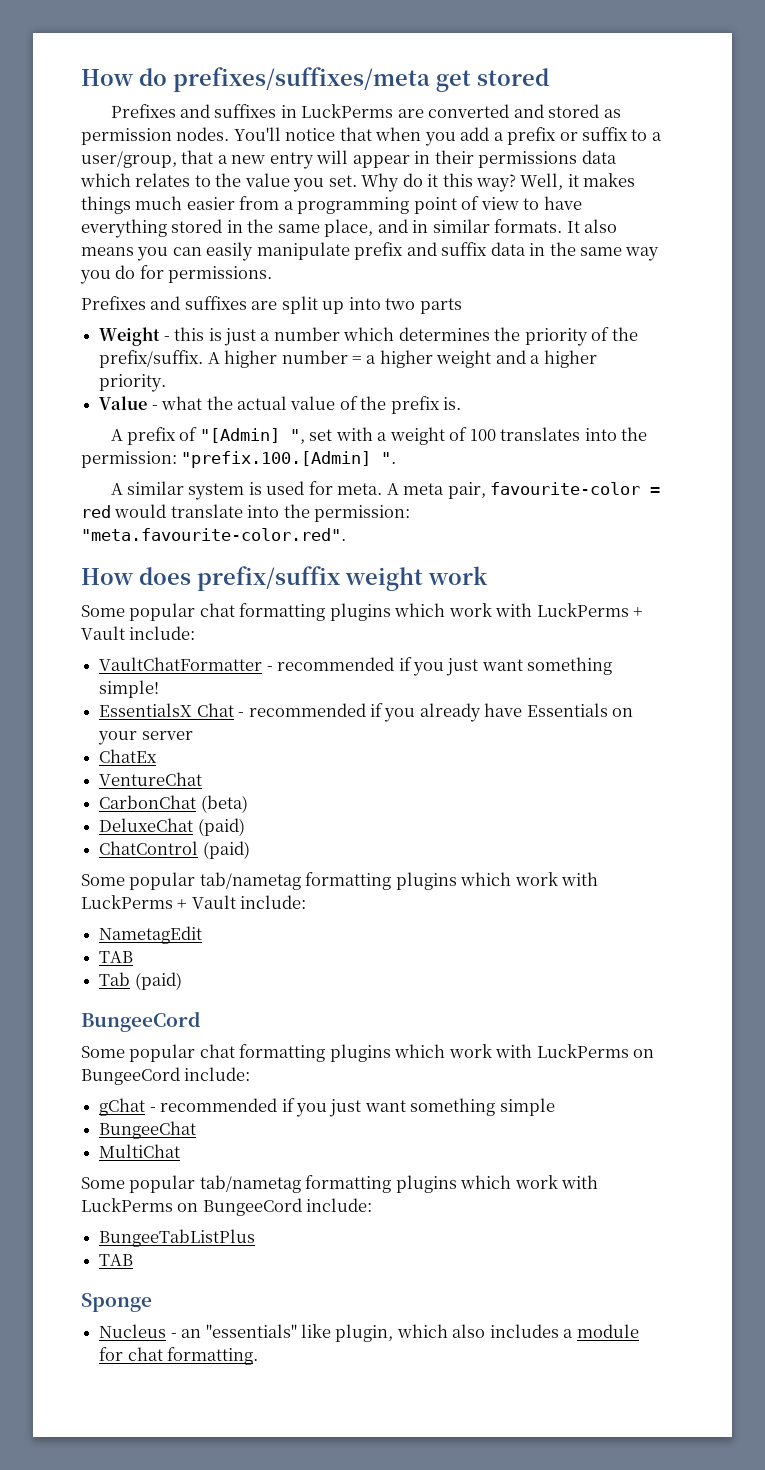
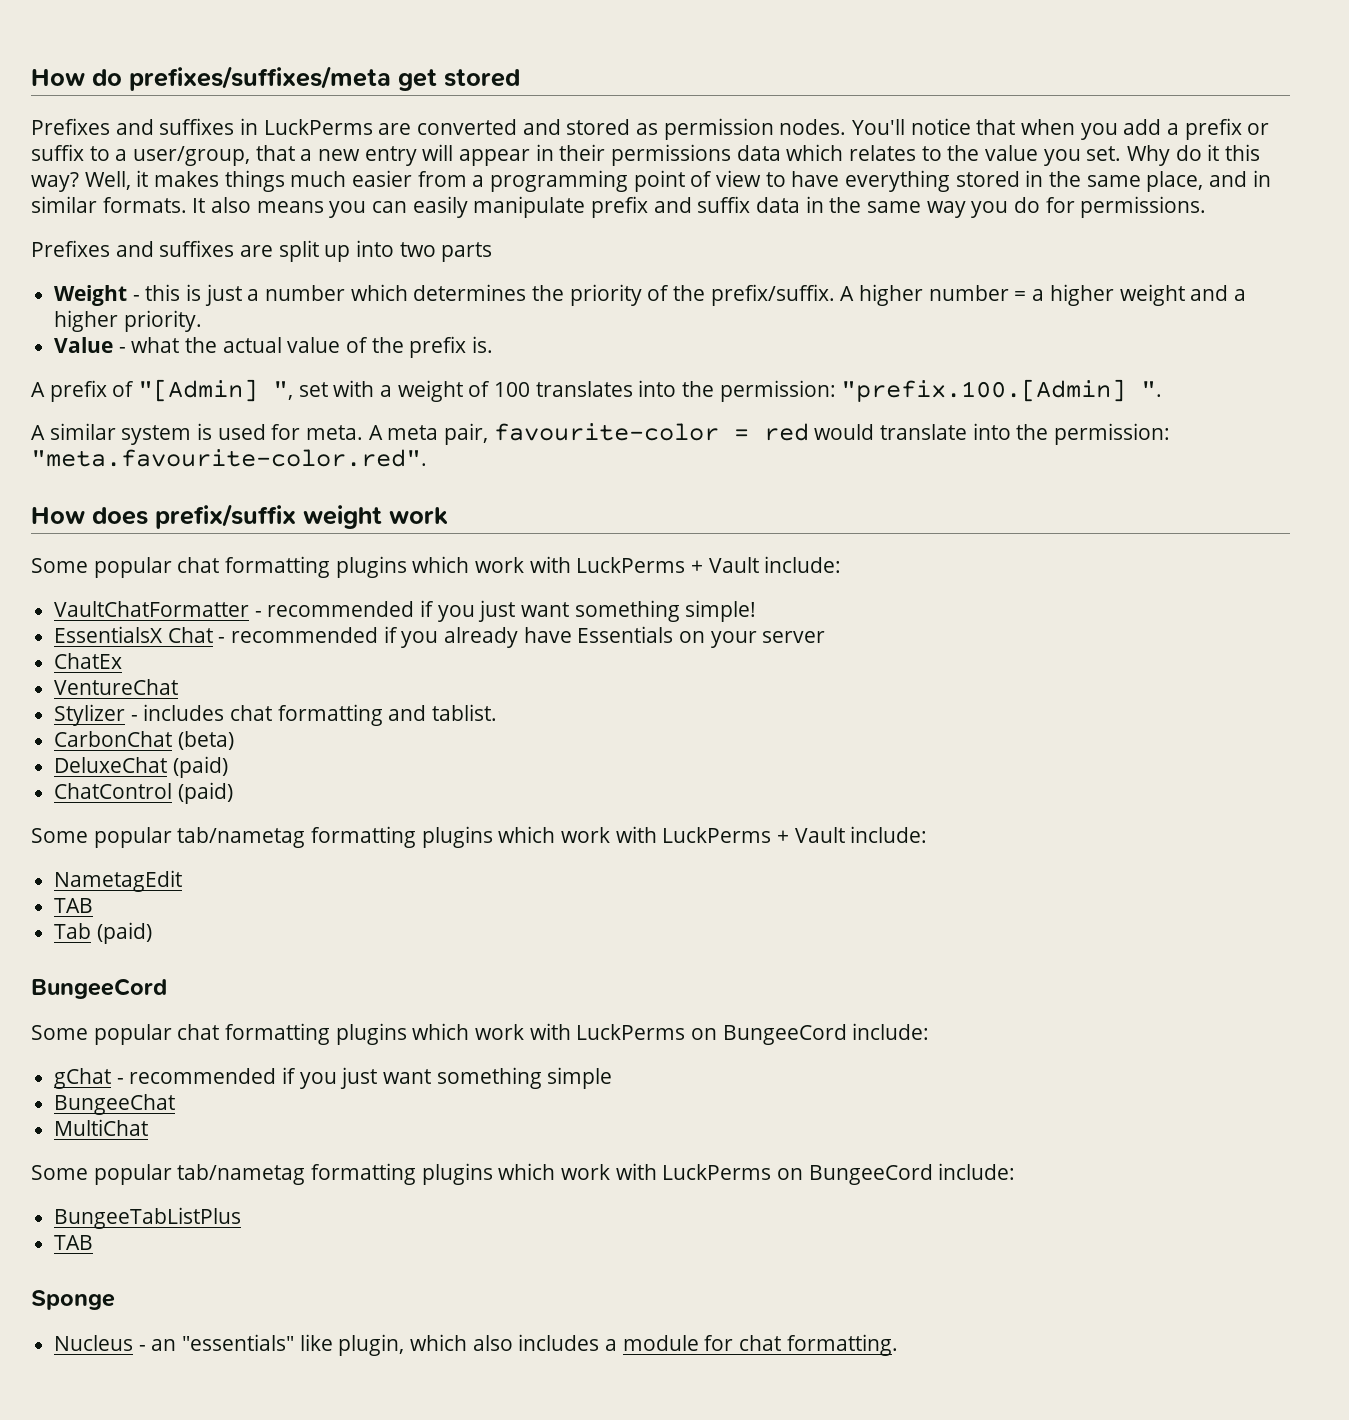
(203, 779) none -> [54,704,498,726] // Stylizer - includes chat formatting and tablist.

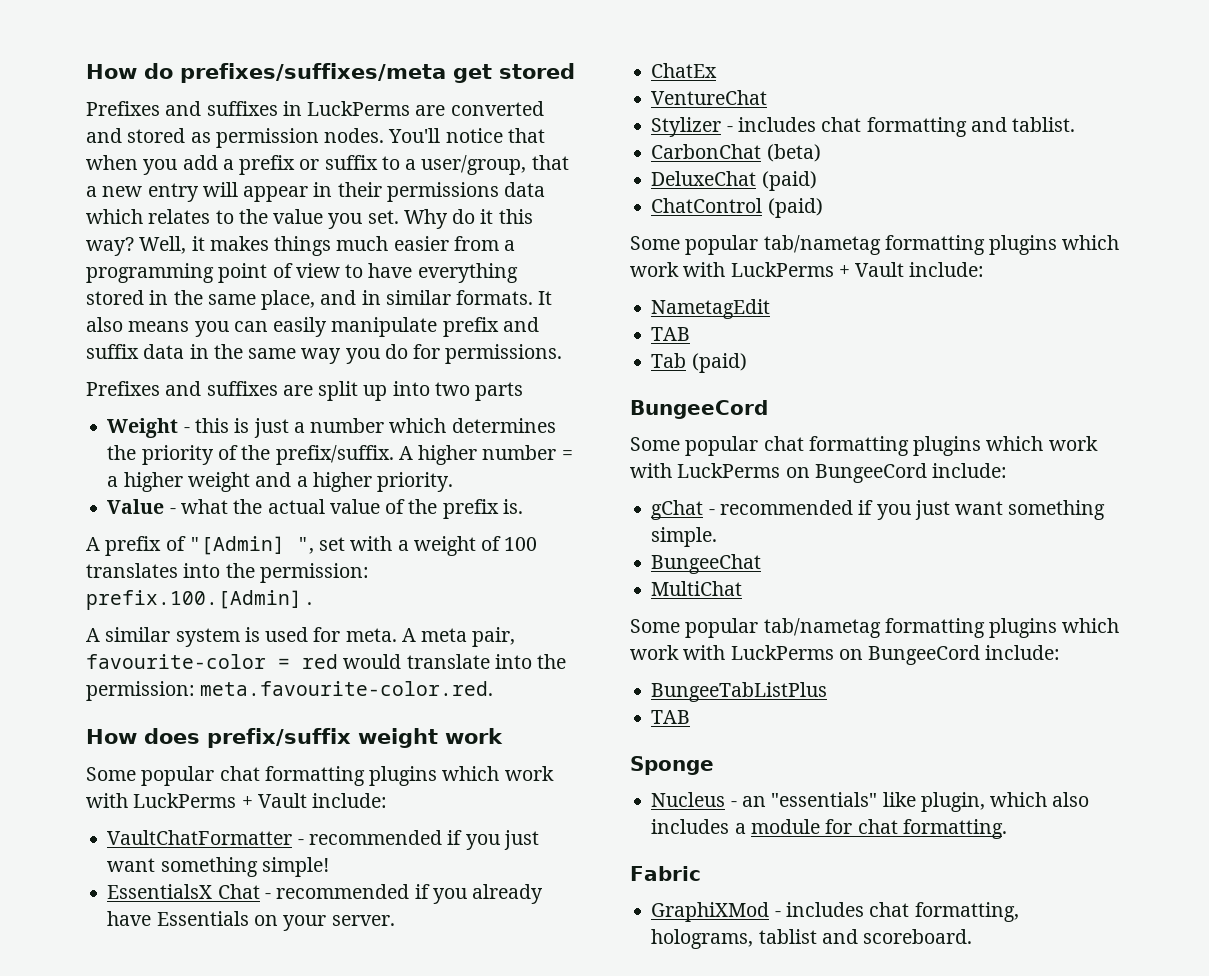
[841,379,1163,402] "prefix.100.[Admin] ". -> [86,590,313,610] prefix.100.[Admin] .
[31,449,427,467] "meta.favourite-color.red". -> [200,681,494,696] meta.favourite-color.red.
[762,631,826,643] server -> [331,915,395,926] server.
[547,1067,613,1089] simple -> [651,527,718,547] simple.
(898, 1345) none -> [630,866,701,881] [651,902,1019,922] [651,929,973,949] // Fabric // GraphiXMod - includes chat formatting, holograms, tablist and scoreboard.

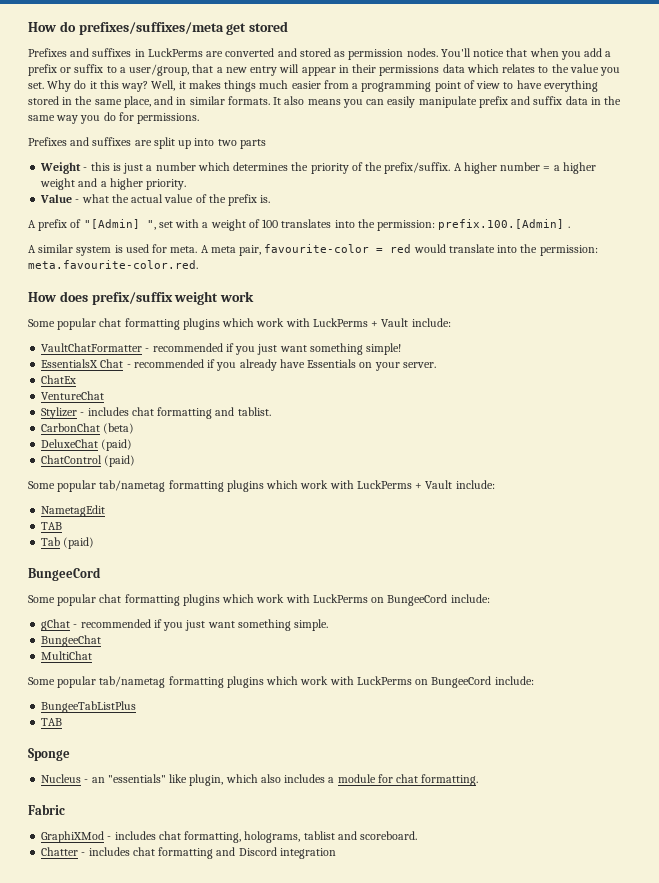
(973, 936) none -> [41,847,336,859] // Chatter - includes chat formatting and Discord integration

